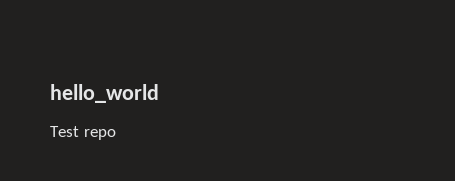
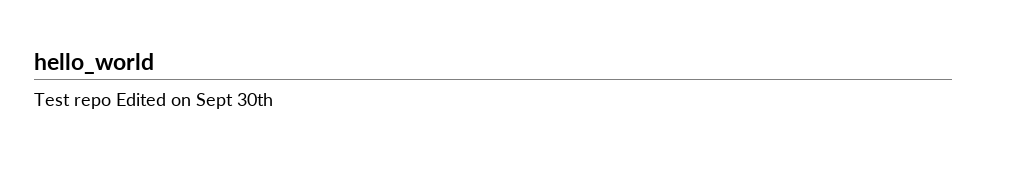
(116, 134) none -> [116,93,273,109] Edited on Sept 30th

